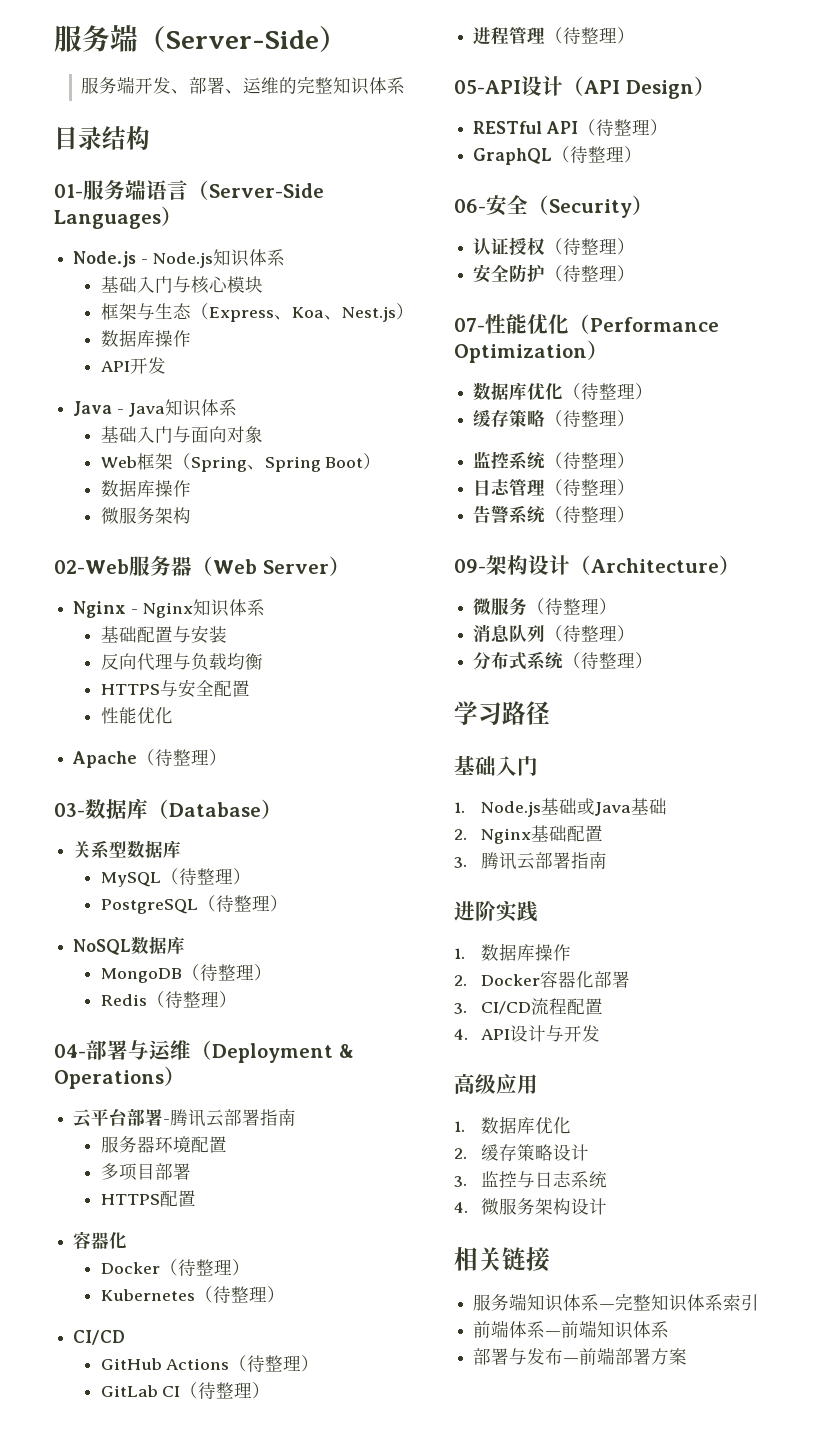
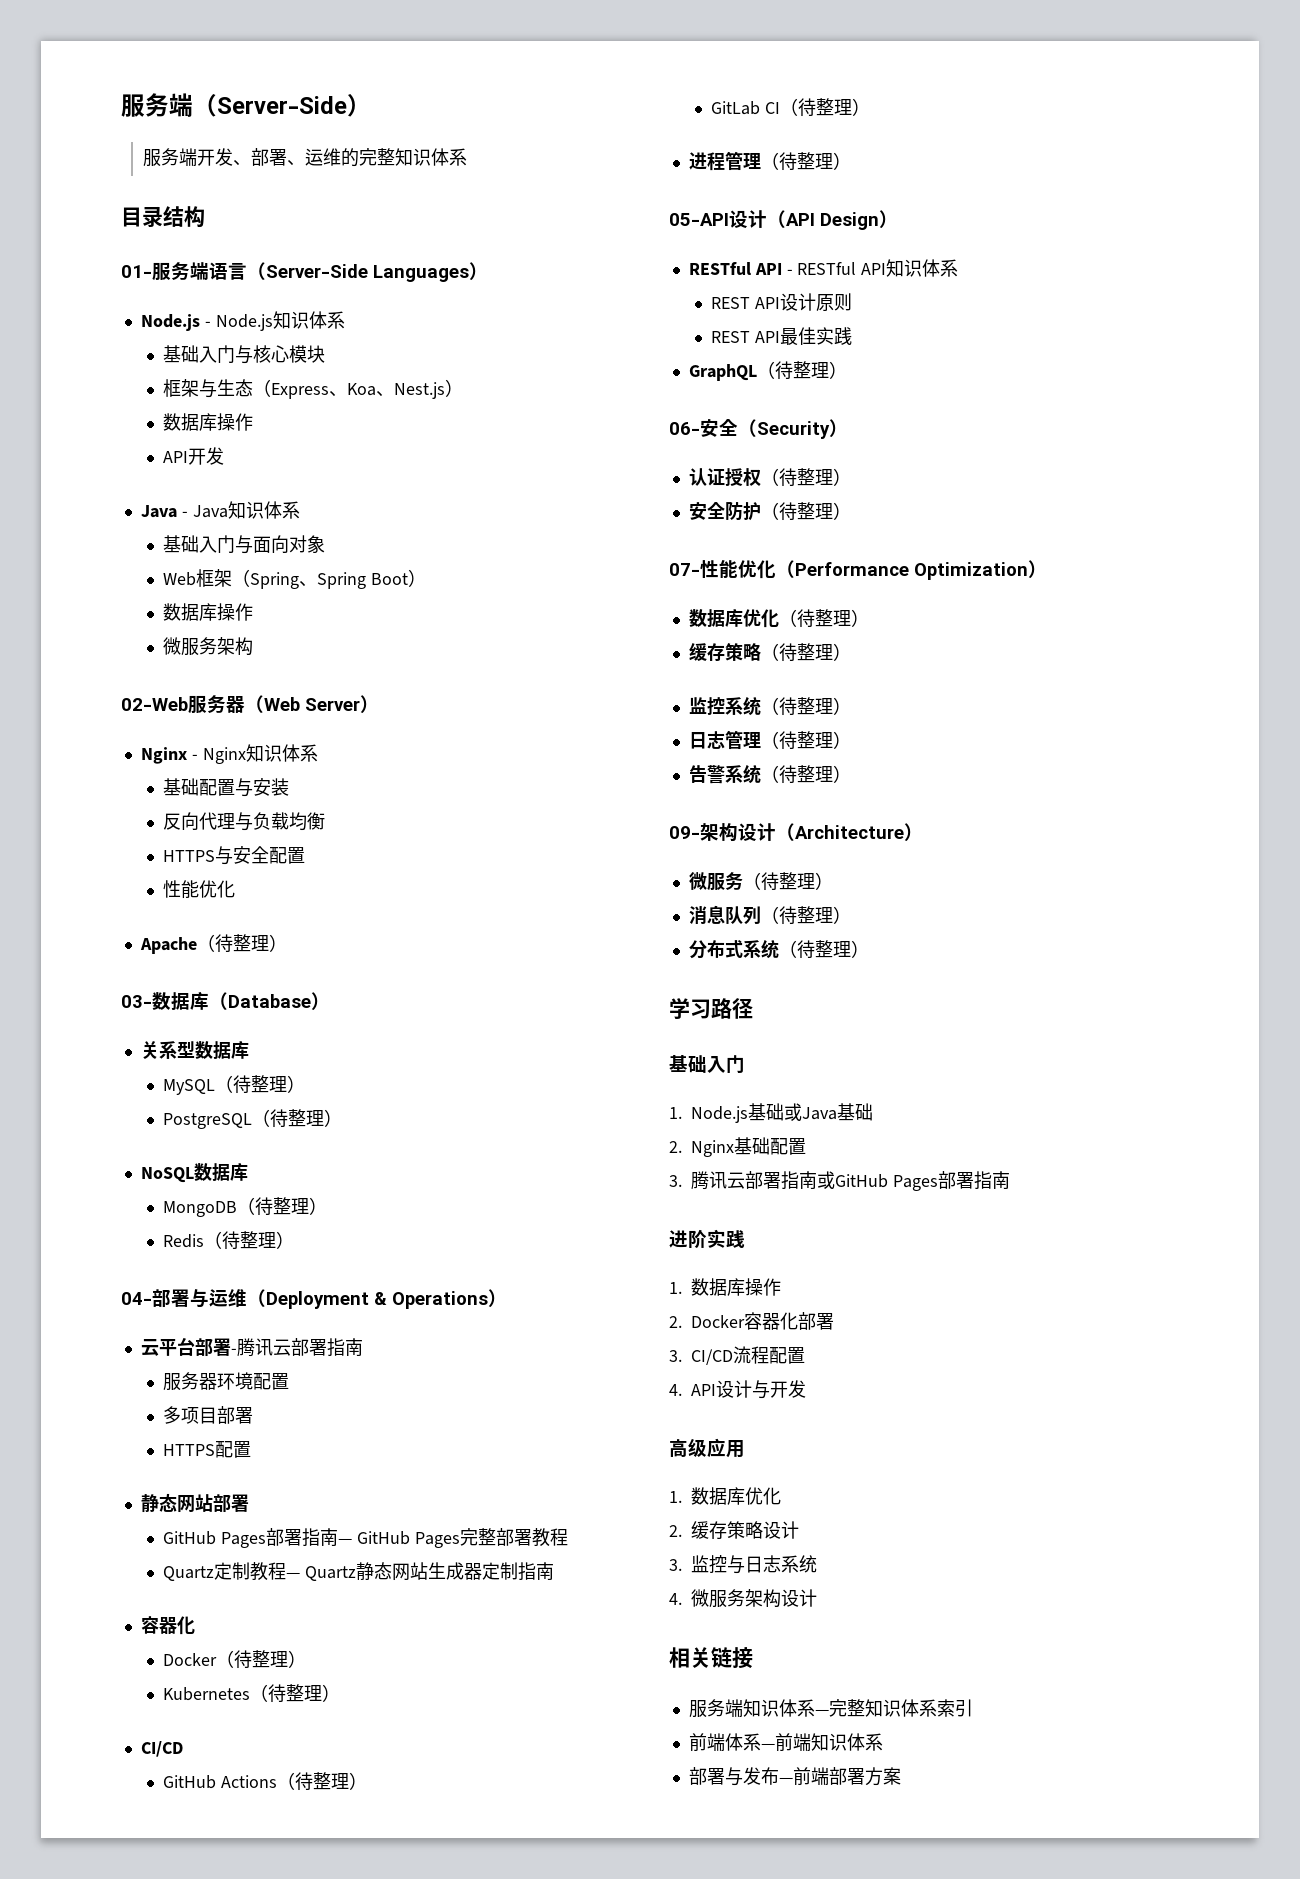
(196, 1198) none -> [140,1493,249,1513] [163,1528,568,1548] [163,1562,555,1581] // 静态网站部署 // GitHub Pages部署指南— GitHub Pages完整部署教程 // Quartz定制教程— Quartz静态网站生成器定制指南
[577,119,668,136] （待整理） -> [786,259,959,277] [711,293,853,311] [711,327,853,345] - RESTful API知识体系 // REST API设计原则 // REST API最佳实践
(608, 860) none -> [817,1171,1011,1191] 或GitHub Pages部署指南

